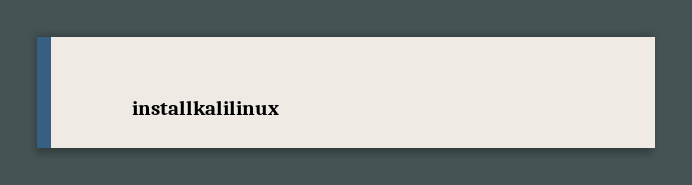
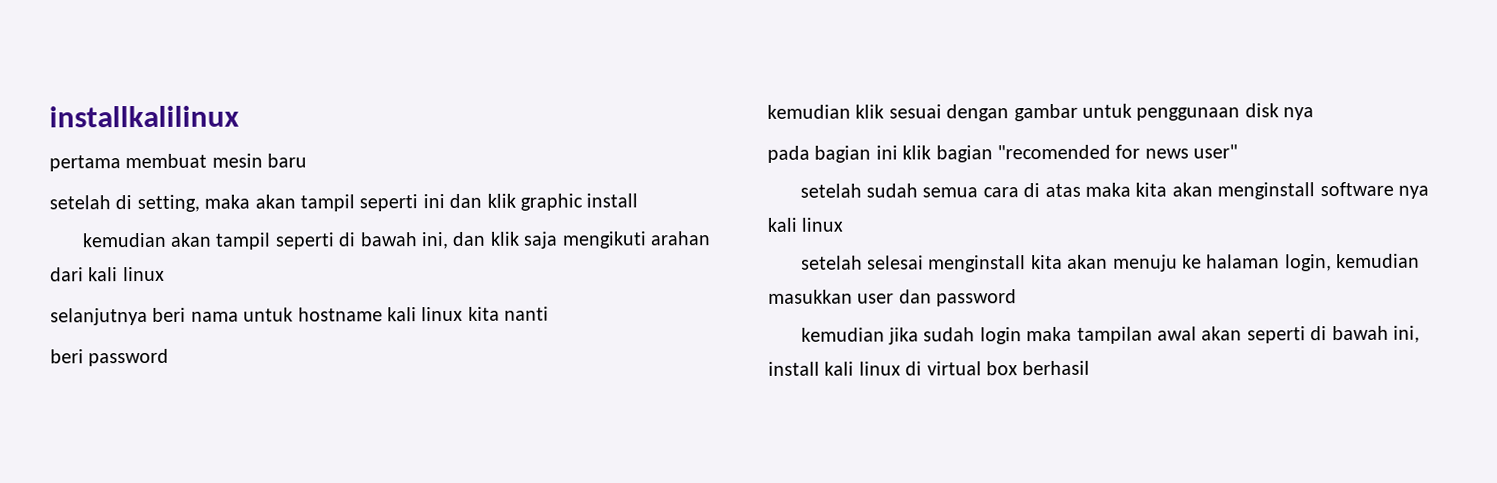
(279, 107) none -> [49,153,308,172] [49,193,639,213] [81,231,712,250] [50,266,165,282] [50,306,550,326] [50,348,170,367] [767,103,1315,122] [767,144,1239,163] [799,181,1430,200] [767,217,844,232] [800,253,1421,273] [768,289,1018,307] [800,325,1421,345] [768,360,1091,376] // pertama membuat mesin baru // setelah di setting, maka akan tampil seperti ini dan klik graphic install // kemudian akan tampil seperti di bawah ini, dan klik saja mengikuti arahan dari kali linux // selanjutnya beri nama untuk hostname kali linux kita nanti // beri password // kemudian klik sesuai dengan gambar untuk penggunaan disk nya // pada bagian ini klik bagian "recomended for news user" // setelah sudah semua cara di atas maka kita akan menginstall software nya kali linux // setelah selesai menginstall kita akan menuju ke halaman login, kemudian masukkan user dan password // kemudian jika sudah login maka tampilan awal akan seperti di bawah ini, install kali linux di virtual box berhasil

